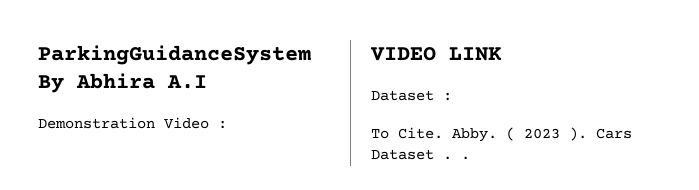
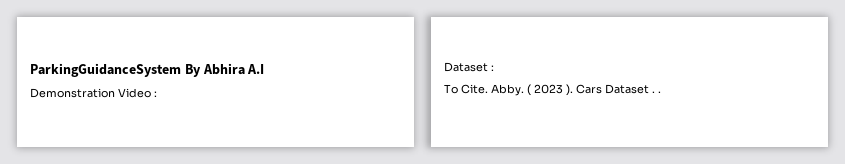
[370,47,502,61] // VIDEO LINK -> (157, 94) none

